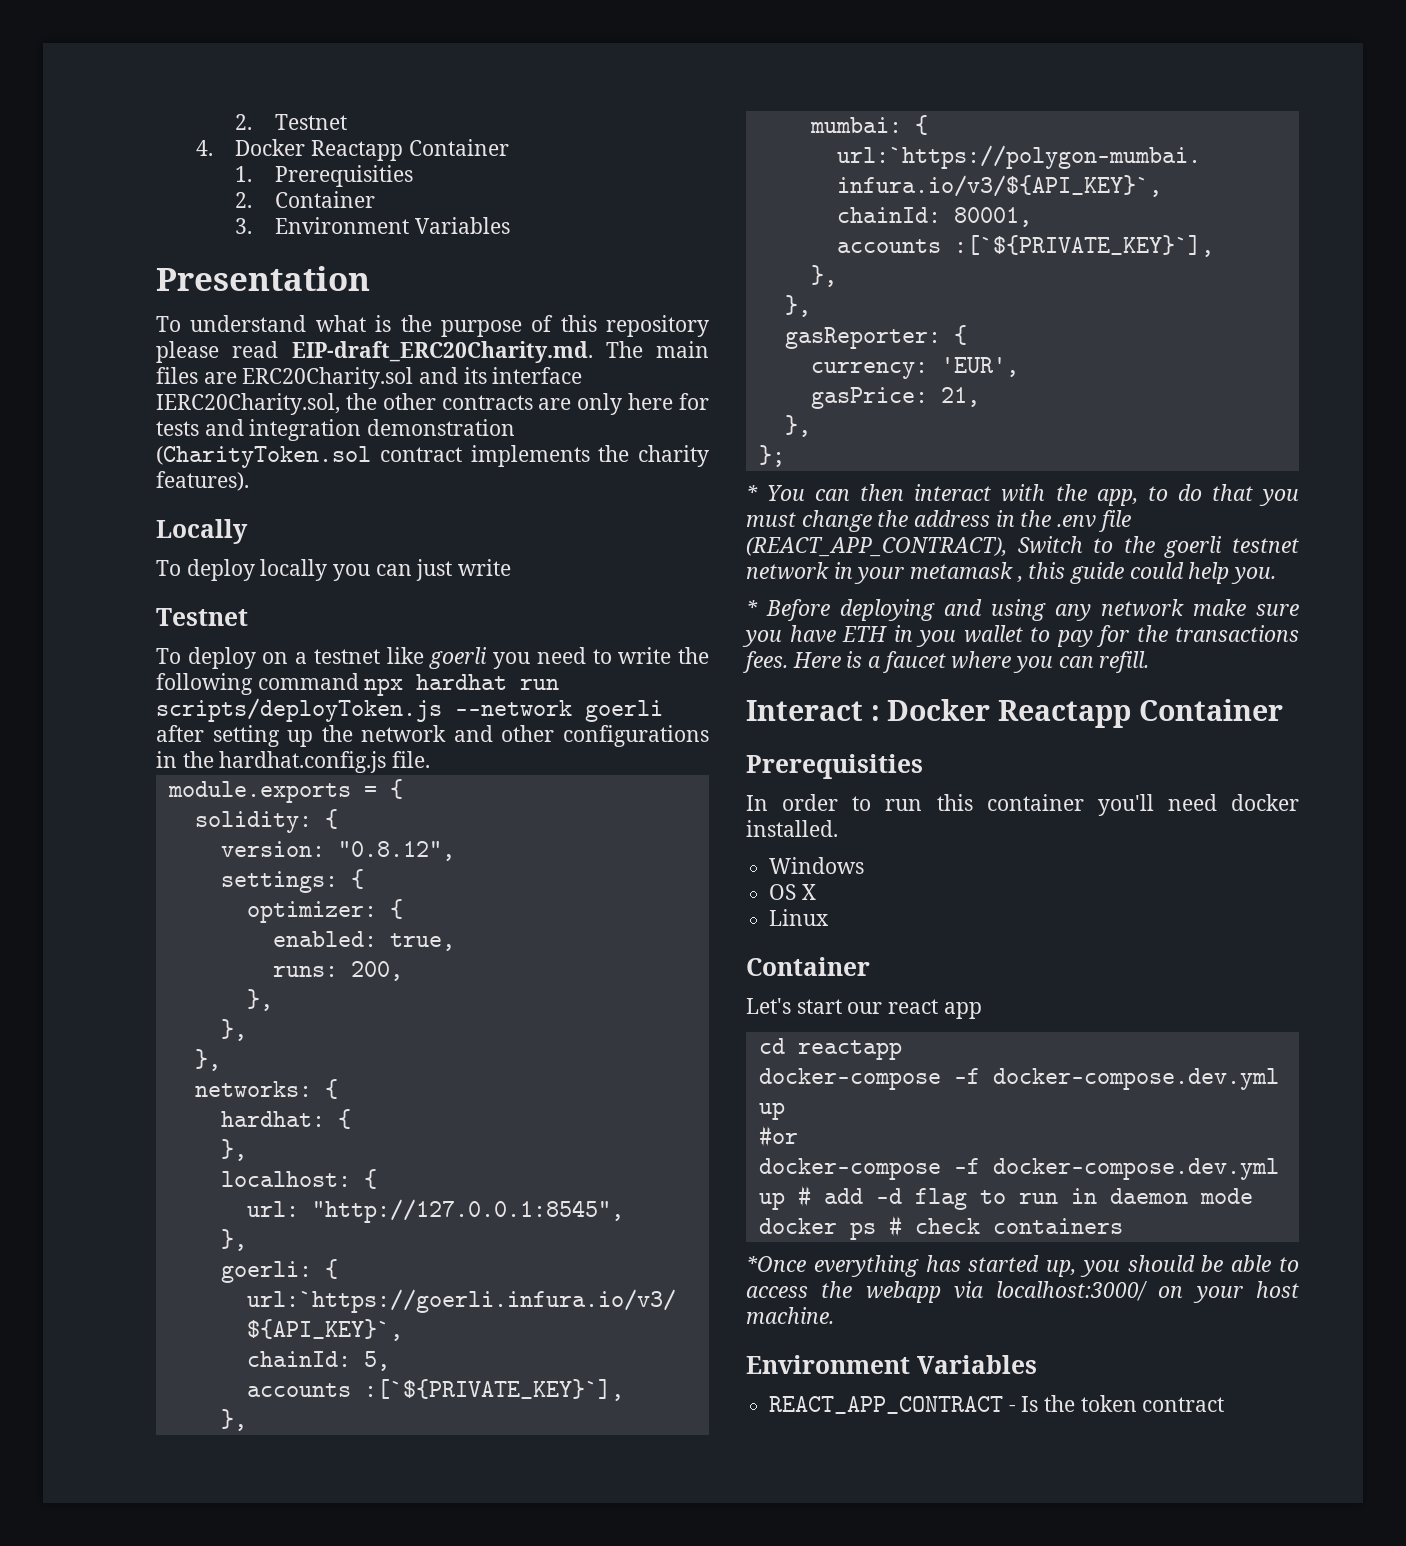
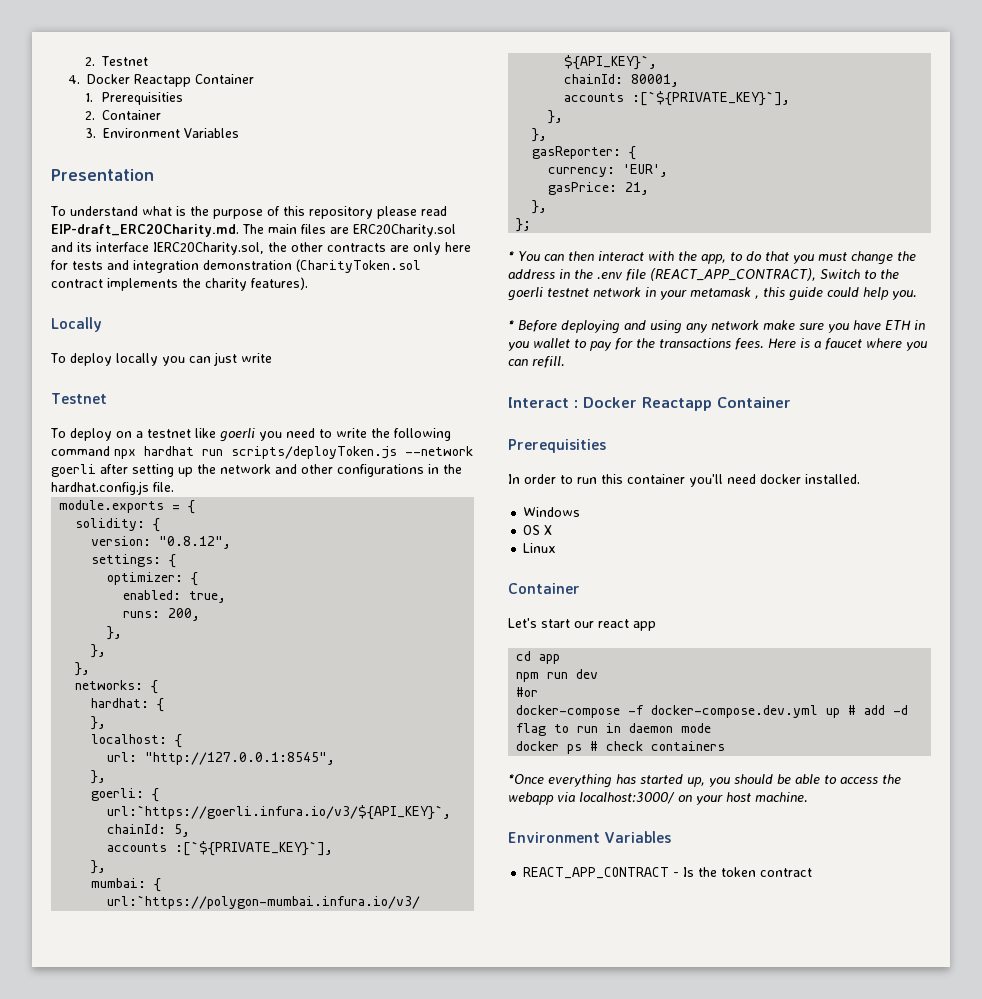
[797,1040,902,1060] [758,1068,1279,1090] [758,1102,785,1120] reactapp // docker-compose -f docker-compose.dev.yml up -> [539,654,561,664] [516,669,599,682] app // npm run dev

